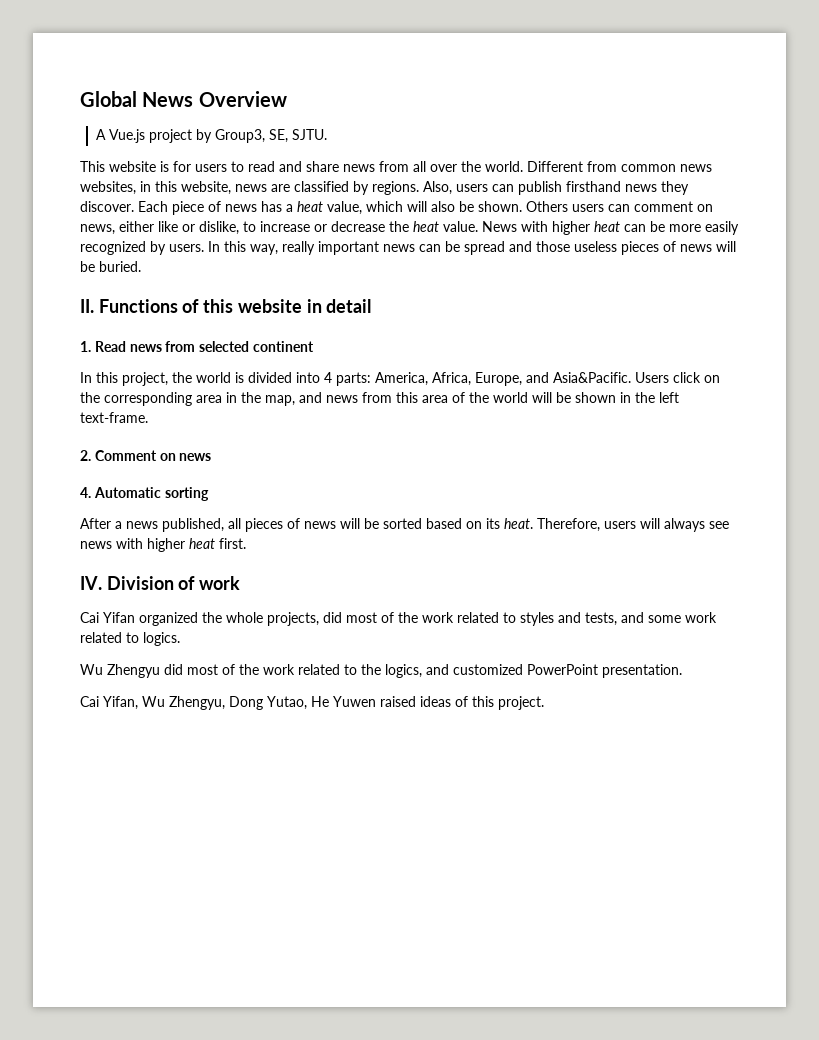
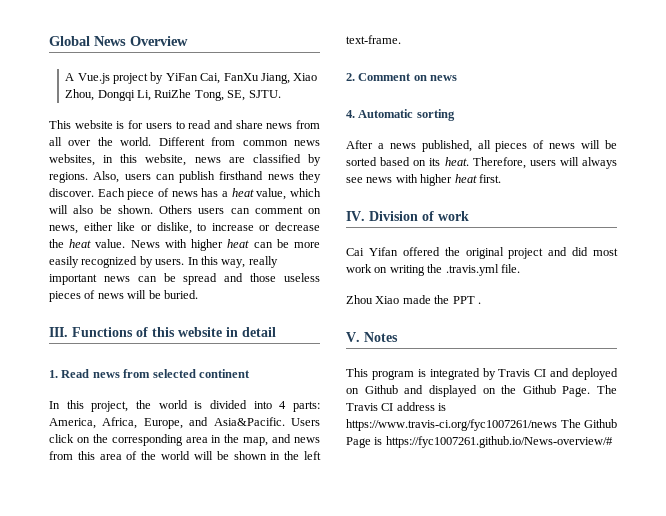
[214,129,265,143] Group3, -> [165,73,318,84] [65,89,224,101] YiFan Cai, FanXu Jiang, Xiao Zhou, Dongqi Li, RuiZhe Tong,
[80,299,94,313] II. -> [49,327,68,337] III.
[139,612,717,626] [80,632,180,646] [80,664,682,678] [80,696,544,710] organized the whole projects, did most of the work related to styles and tests, and some work related to logics. // Wu Zhengyu did most of the work related to the logics, and customized PowerPoint presentation. // Cai Yifan, Wu Zhengyu, Dong Yutao, He Yuwen raised ideas of this project. -> [402,247,618,259] [346,264,520,276] [346,295,481,304] [346,332,398,342] [346,368,618,380] [346,385,617,397] [346,402,447,411] [346,419,617,431] [346,436,613,448] offered the original project and did most work on writing the .travis.yml file. // Zhou Xiao made the PPT . // V. Notes // This program is integrated by Travis CI and deployed on Github and displayed on the Github Page. The Travis CI address is https://www.travis-ci.org/fyc1007261/news The Github Page is https://fyc1007261.github.io/News-overview/#

